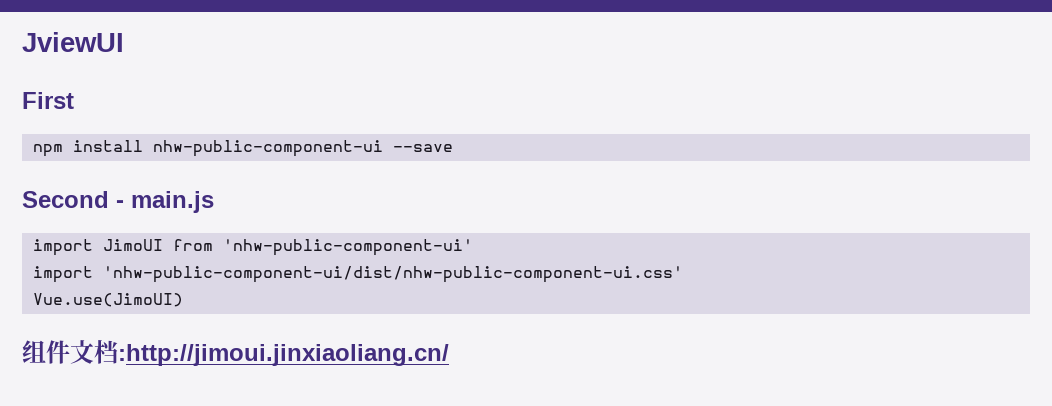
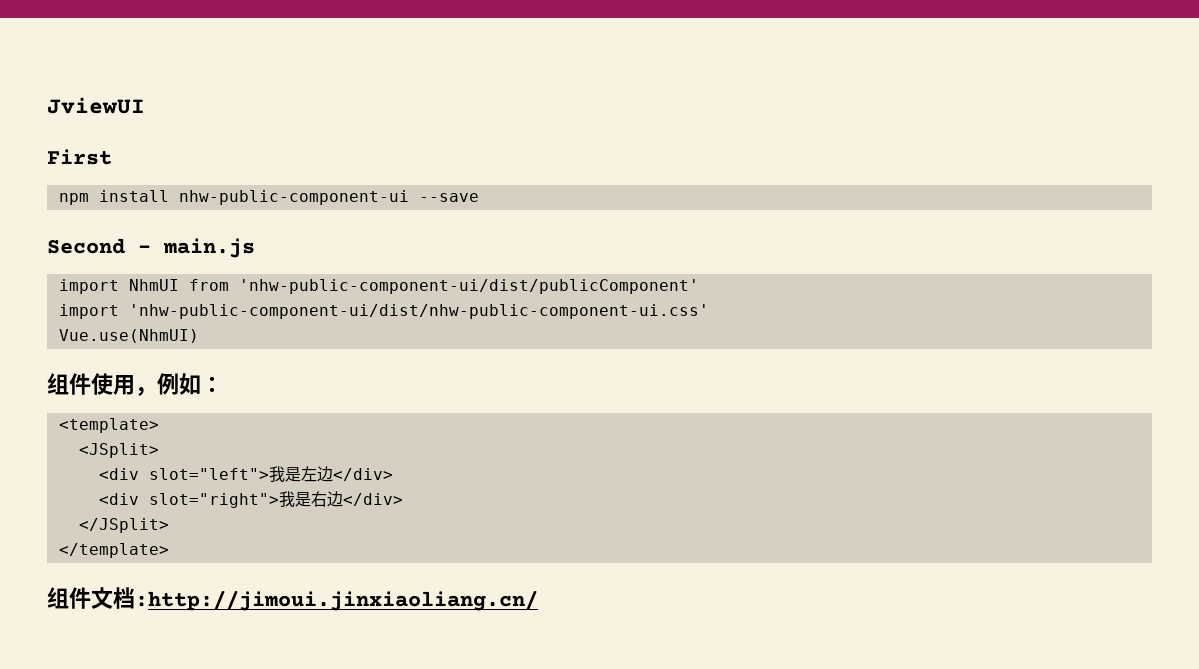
[102,239,473,256] JimoUI from 'nhw-public-component-ui' -> [129,279,699,294] NhmUI from 'nhw-public-component-ui/dist/publicComponent'
[32,293,183,307] Vue.use(JimoUI) -> [59,329,199,343] [47,373,223,396] [59,418,159,433] [79,443,159,458] [99,466,393,482] [99,491,403,508] [79,518,169,533] [59,543,169,558] Vue.use(NhmUI) // 组件使用，例如： // <template> // <JSplit> // <div slot="left">我是左边</div> // <div slot="right">我是右边</div> // </JSplit> // </template>

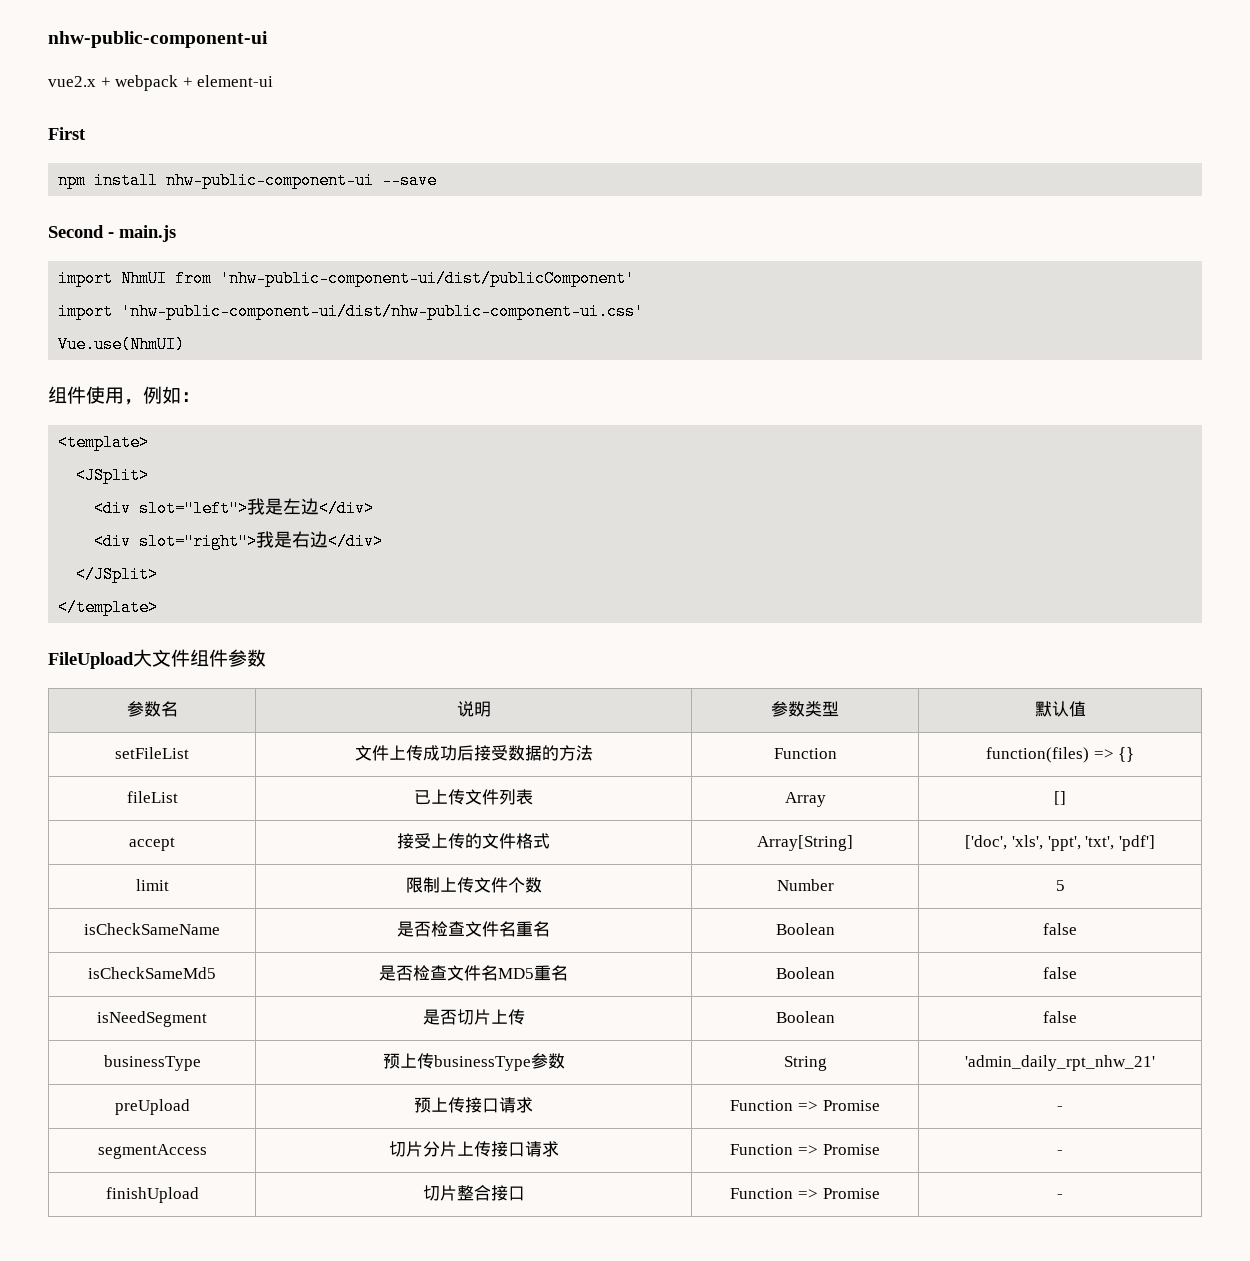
[47,97,145,114] JviewUI -> [48,31,268,48] [48,75,274,91] nhw-public-component-ui // vue2.x + webpack + element-ui
[47,587,538,611] 组件文档:http://jimoui.jinxiaoliang.cn/ -> [48,649,266,669] [126,701,178,717] [456,701,491,717] [771,701,839,717] [1034,701,1086,717] [115,747,189,759] [354,745,593,761] [773,748,837,759] [985,747,1135,763] [126,791,178,803] [414,789,533,805] [784,792,826,807] [1054,791,1066,805] [129,837,175,851] [397,833,550,849] [757,835,853,851] [965,835,1155,851] [135,879,169,891] [405,877,542,893] [776,879,834,891] [1055,880,1065,891] [84,923,220,935] [397,921,550,937] [775,923,835,935] [1043,923,1077,935] [88,967,216,979] [379,965,568,981] [775,967,835,979] [1043,967,1077,979] [97,1011,207,1027] [422,1009,525,1025] [775,1011,835,1023] [1043,1011,1077,1023] [103,1055,201,1071] [382,1053,565,1071] [783,1056,827,1071] [965,1055,1155,1071] [114,1099,190,1115] [414,1097,533,1113] [730,1100,880,1111] [1057,1106,1063,1111] [97,1144,207,1159] [388,1141,559,1157] [730,1144,880,1155] [1057,1150,1063,1155] [105,1187,199,1203] [422,1185,525,1201] [730,1188,880,1199] [1057,1194,1063,1199] FileUpload大文件组件参数 // 参数名 | 说明 | 参数类型 | 默认值 // setFileList | 文件上传成功后接受数据的方法 | Function | function(files) => {} // fileList | 已上传文件列表 | Array | [] // accept | 接受上传的文件格式 | Array[String] | ['doc', 'xls', 'ppt', 'txt', 'pdf'] // limit | 限制上传文件个数 | Number | 5 // isCheckSameName | 是否检查文件名重名 | Boolean | false // isCheckSameMd5 | 是否检查文件名MD5重名 | Boolean | false // isNeedSegment | 是否切片上传 | Boolean | false // businessType | 预上传businessType参数 | String | 'admin_daily_rpt_nhw_21' // preUpload | 预上传接口请求 | Function => Promise | - // segmentAccess | 切片分片上传接口请求 | Function => Promise | - // finishUpload | 切片整合接口 | Function => Promise | -

